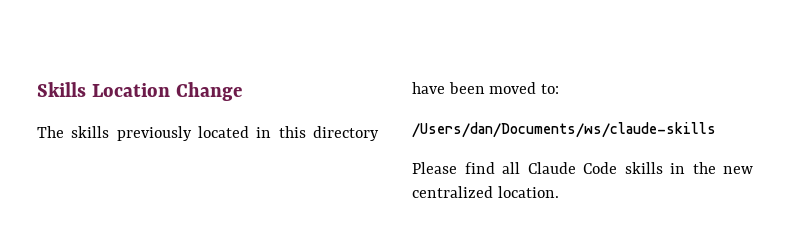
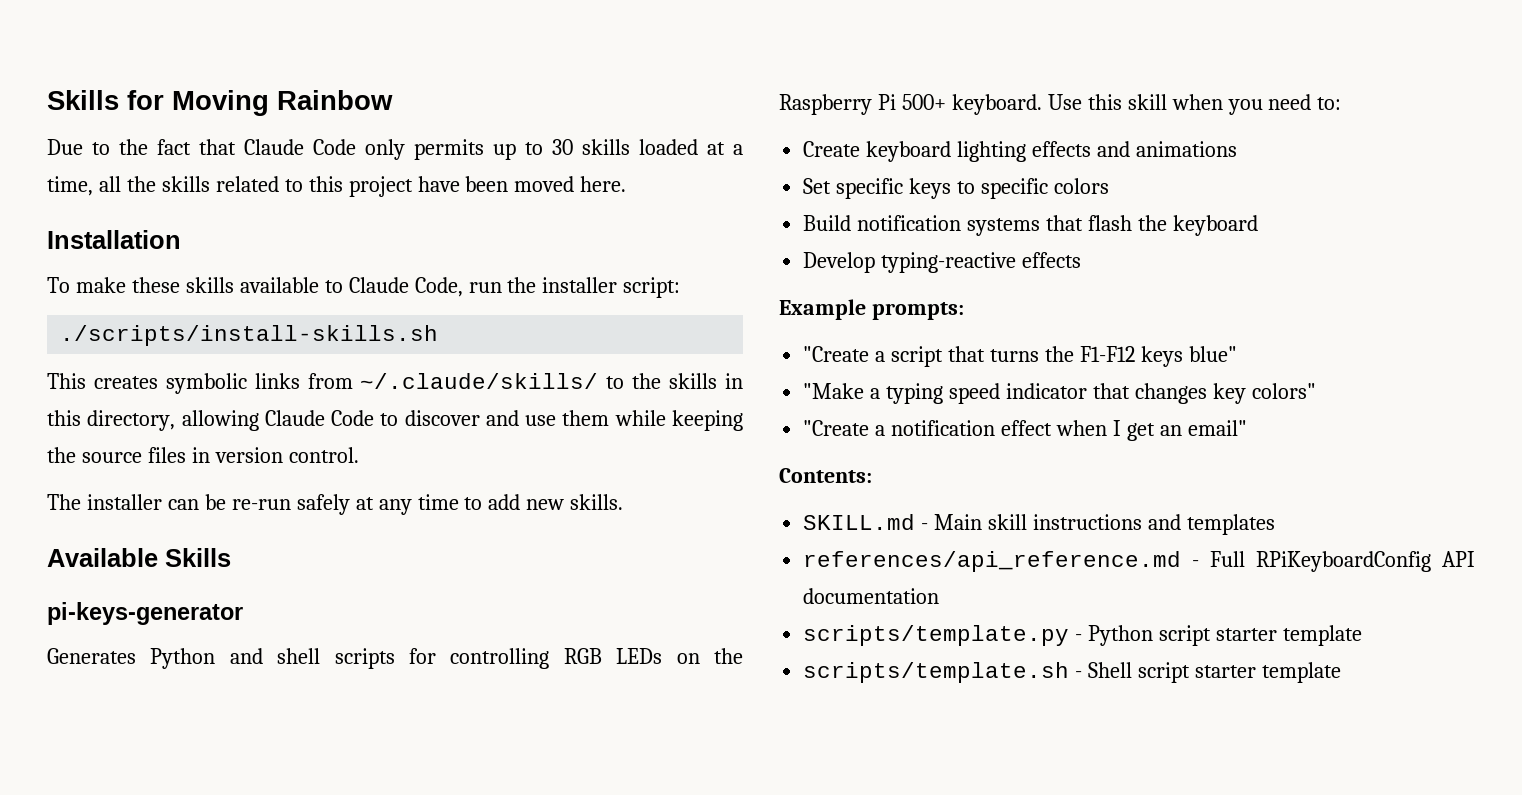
[37,82,242,101] [37,126,379,141] [412,82,560,94] [412,122,716,138] [412,162,753,174] [412,186,559,198] Skills Location Change // The skills previously located in this directory have been moved to: // /Users/dan/Documents/ws/claude-skills // Please find all Claude Code skills in the new centralized location. -> [47,90,393,116] [47,139,743,160] [47,176,627,197] [47,230,181,249] [47,277,681,298] [60,325,439,346] [47,373,744,394] [47,410,743,431] [47,447,359,463] [47,494,624,515] [47,548,231,567] [47,602,243,625] [47,648,743,669] [779,94,1342,115] [803,141,1237,162] [803,178,1109,199] [803,215,1258,236] [803,252,1082,273] [779,299,964,320] [803,346,1237,367] [803,383,1316,404] [803,420,1247,441] [779,468,872,483] [803,514,1275,535] [803,551,1475,572] [803,588,940,604] [803,625,1362,646] [803,662,1341,683] Skills for Moving Rainbow // Due to the fact that Claude Code only permits up to 30 skills loaded at a time, all the skills related to this project have been moved here. // Installation // To make these skills available to Claude Code, run the installer script: // ./scripts/install-skills.sh // This creates symbolic links from ~/.claude/skills/ to the skills in this directory, allowing Claude Code to discover and use them while keeping the source files in version control. // The installer can be re-run safely at any time to add new skills. // Available Skills // pi-keys-generator // Generates Python and shell scripts for controlling RGB LEDs on the Raspberry Pi 500+ keyboard. Use this skill when you need to: // Create keyboard lighting effects and animations // Set specific keys to specific colors // Build notification systems that flash the keyboard // Develop typing-reactive effects // Example prompts: // "Create a script that turns the F1-F12 keys blue" // "Make a typing speed indicator that changes key colors" // "Create a notification effect when I get an email" // Contents: // SKILL.md - Main skill instructions and templates // references/api_reference.md - Full RPiKeyboardConfig API documentation // scripts/template.py - Python script starter template // scripts/template.sh - Shell script starter template

